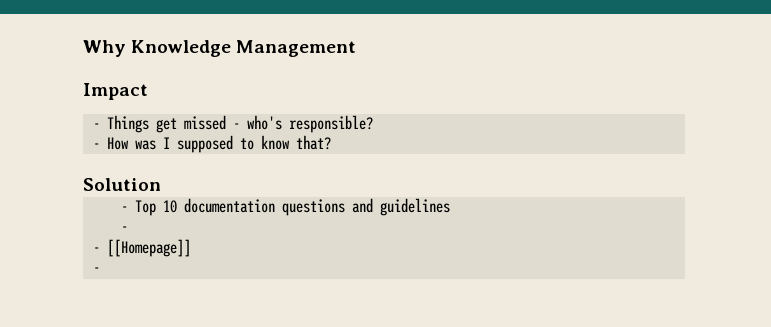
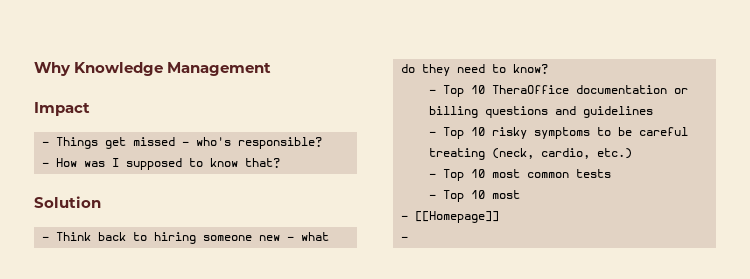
[120,198,275,216] // - Top 10 documentation -> [41,232,329,244] [400,64,548,76] [428,85,688,97] [428,106,478,118] // - Think back to hiring someone new - what do they need to know? // - Top 10 TheraOffice documentation or billing
(128, 229) none -> [442,127,688,139] [428,148,632,160] [428,169,611,181] [428,190,520,202] Top 10 risky symptoms to be careful treating (neck, cardio, etc.) // - Top 10 most common tests // - Top 10 most

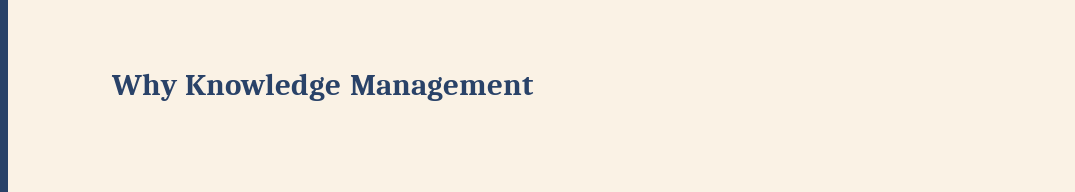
[34,102,90,116] [41,137,322,149] [41,158,280,170] [34,196,101,208] [41,232,329,244] [400,64,548,76] [428,85,688,97] [428,106,653,118] [428,127,688,139] [428,148,632,160] [428,169,611,181] [428,190,520,202] [400,211,499,223] [400,236,408,241] // Impact // - Things get missed - who's responsible? // - How was I supposed to know that? // Solution // - Think back to hiring someone new - what do they need to know? // - Top 10 TheraOffice documentation or billing questions and guidelines // - Top 10 risky symptoms to be careful treating (neck, cardio, etc.) // - Top 10 most common tests // - Top 10 most // - [[Homepage]] // - -> (534, 88) none

